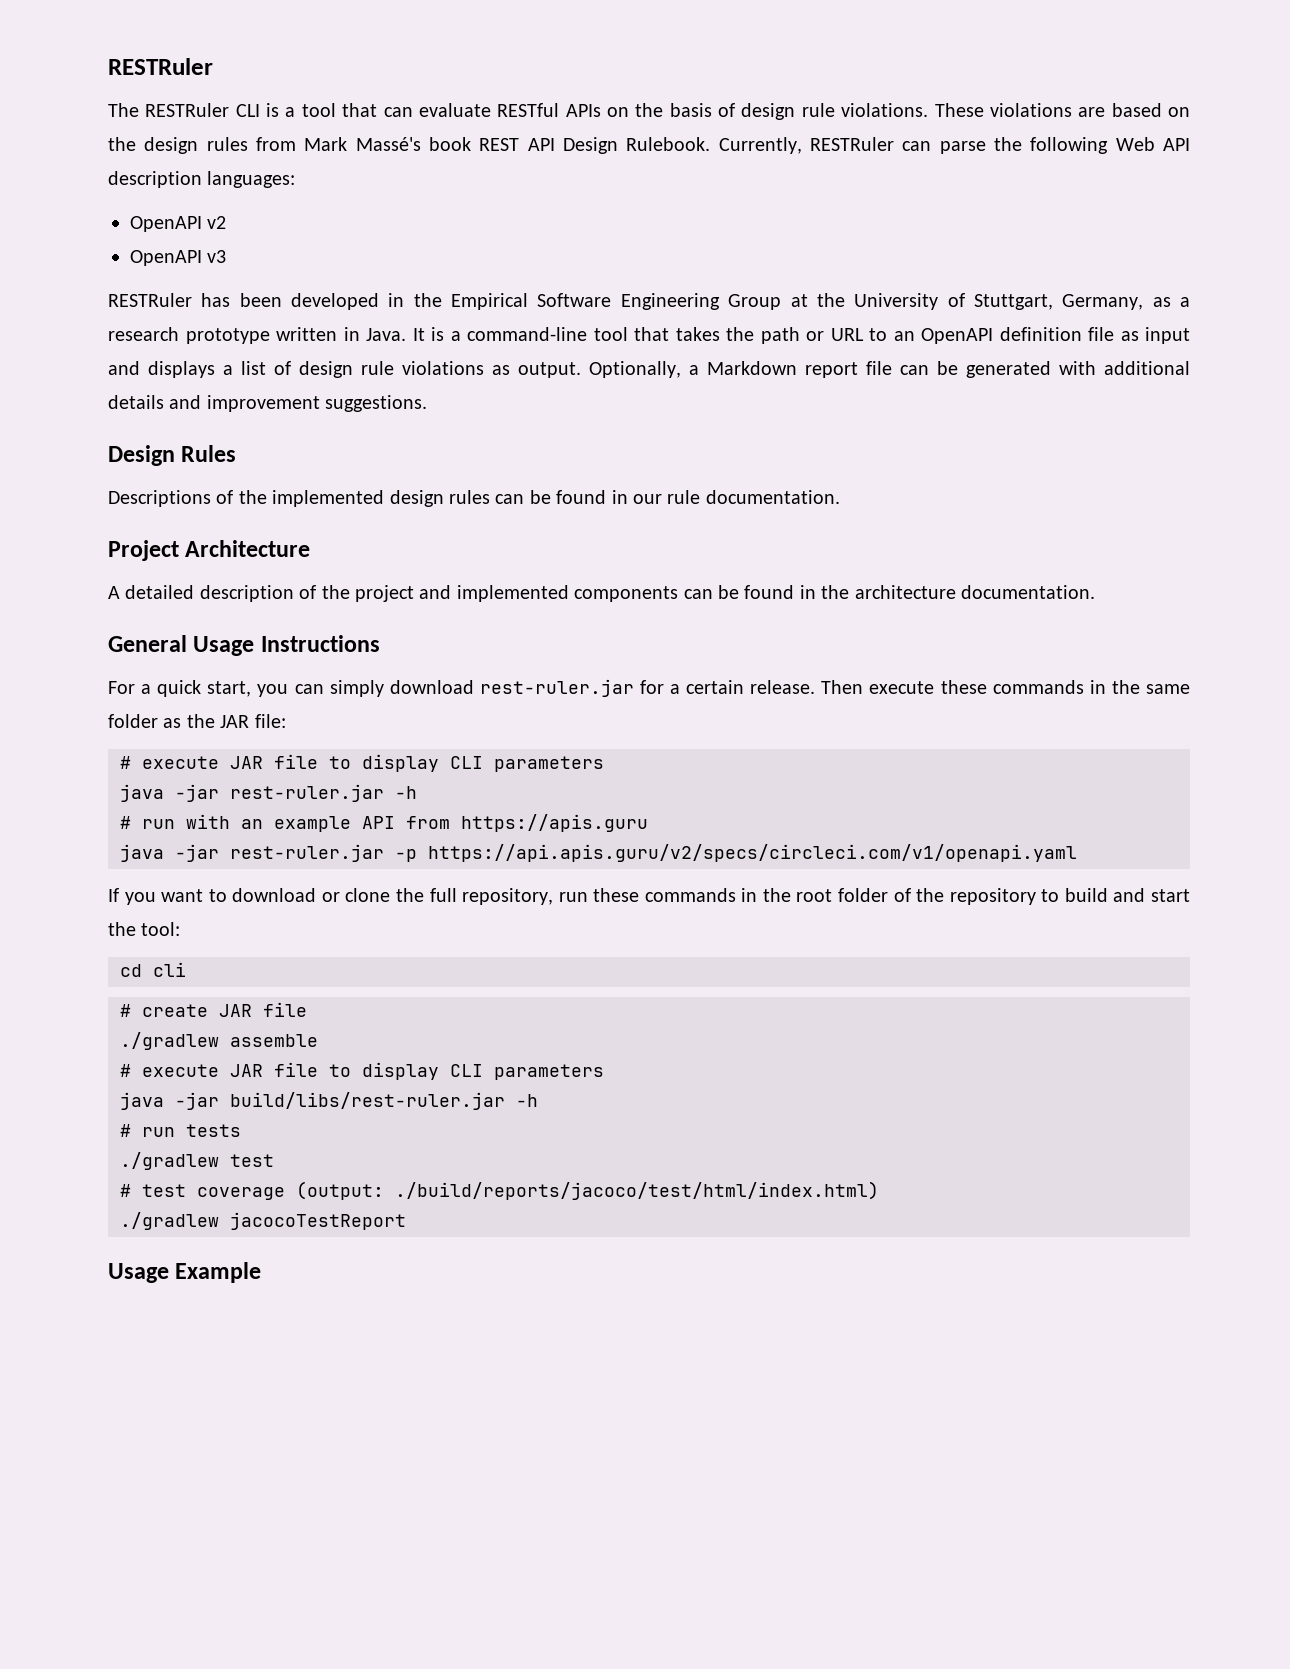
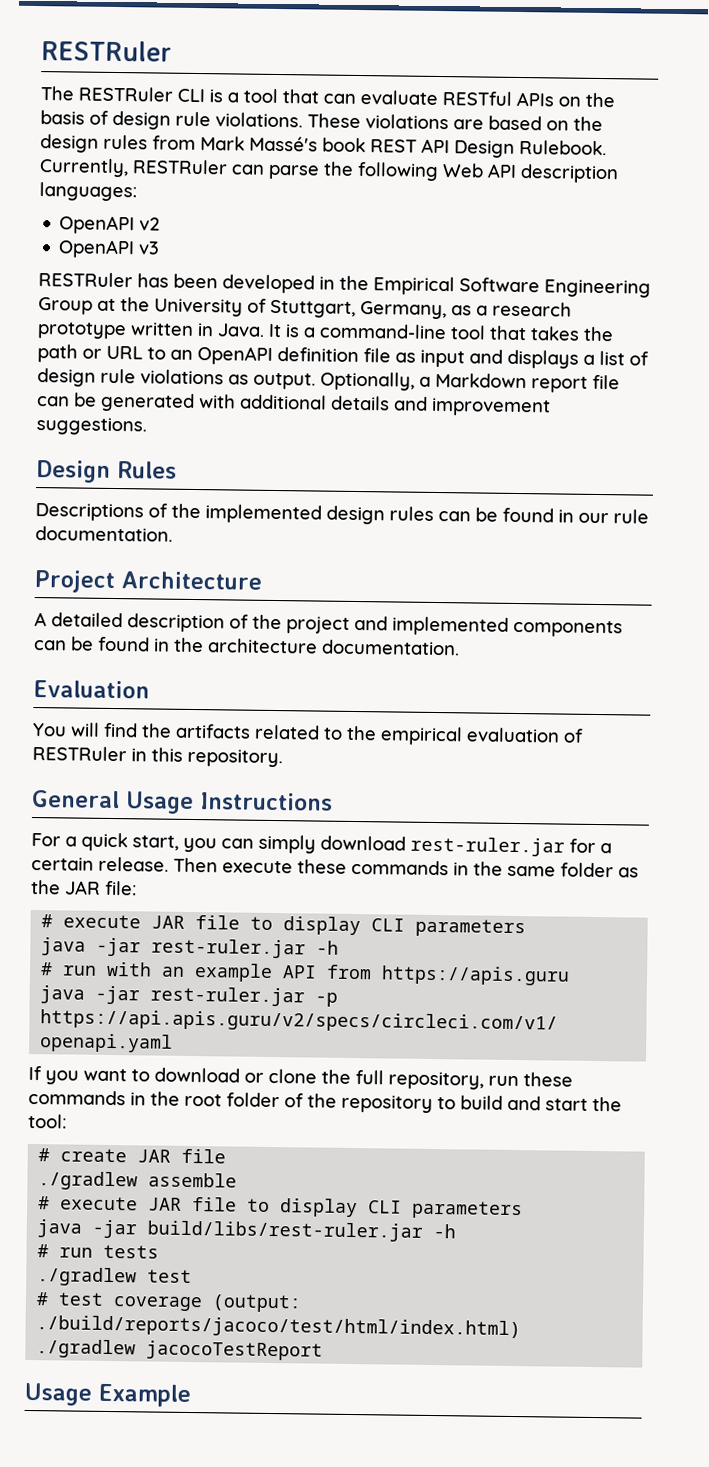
(1095, 592) none -> [33,680,150,699] [32,722,584,746] [32,746,283,768] // Evaluation // You will find the artifacts related to the empirical evaluation of RESTRuler in this repository.
[120,962,186,977] // cd cli -> (67, 1121) none

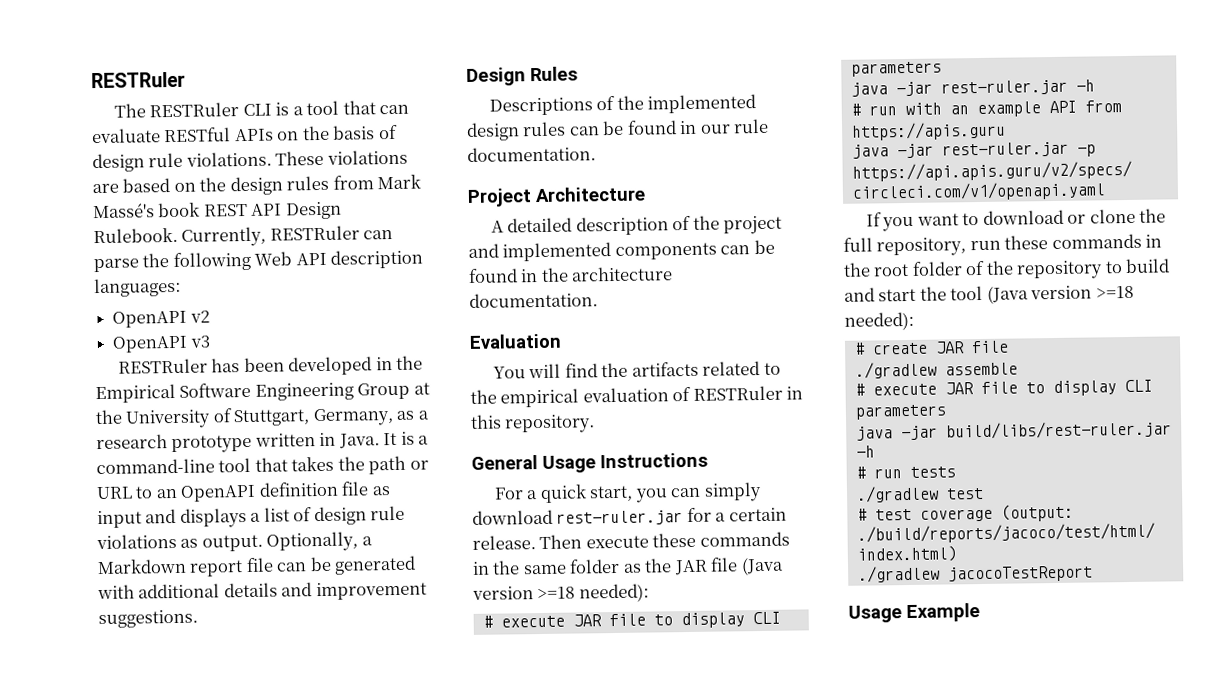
[104,880,137,896] file: -> [710,556,784,576] [472,583,649,603] file (Java version >=18 needed):
[28,1113,67,1129] tool: -> [950,285,1134,304] [844,311,914,331] tool (Java version >=18 needed):

